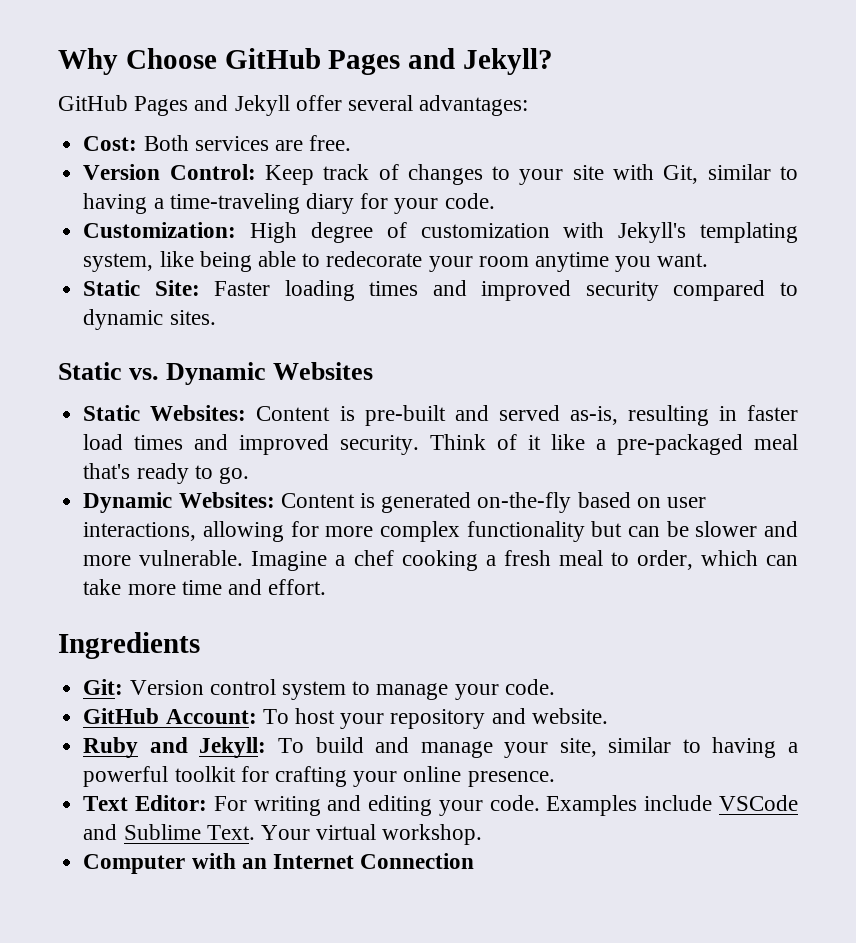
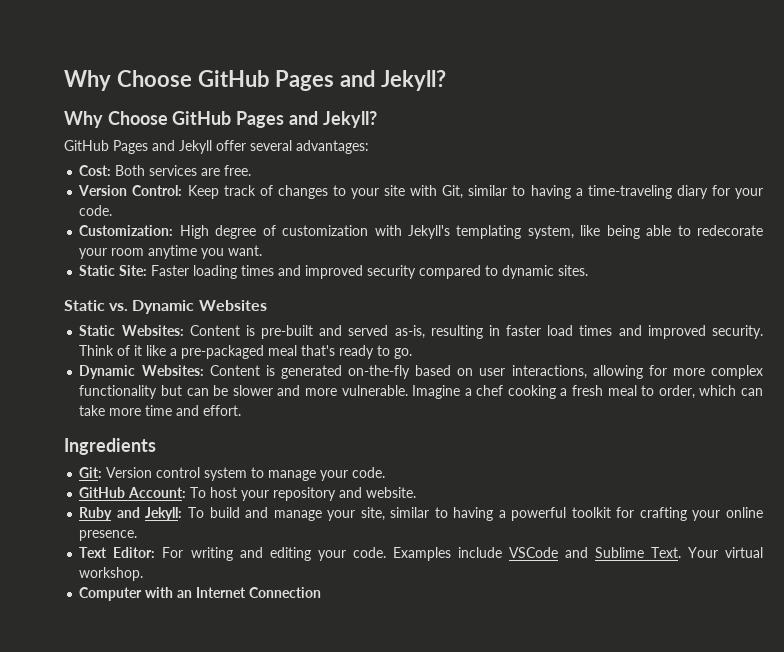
[58,48,554,75] Why Choose GitHub Pages and Jekyll? -> [64,70,446,91] [64,111,377,128] Why Choose GitHub Pages and Jekyll? // Why Choose GitHub Pages and Jekyll?

